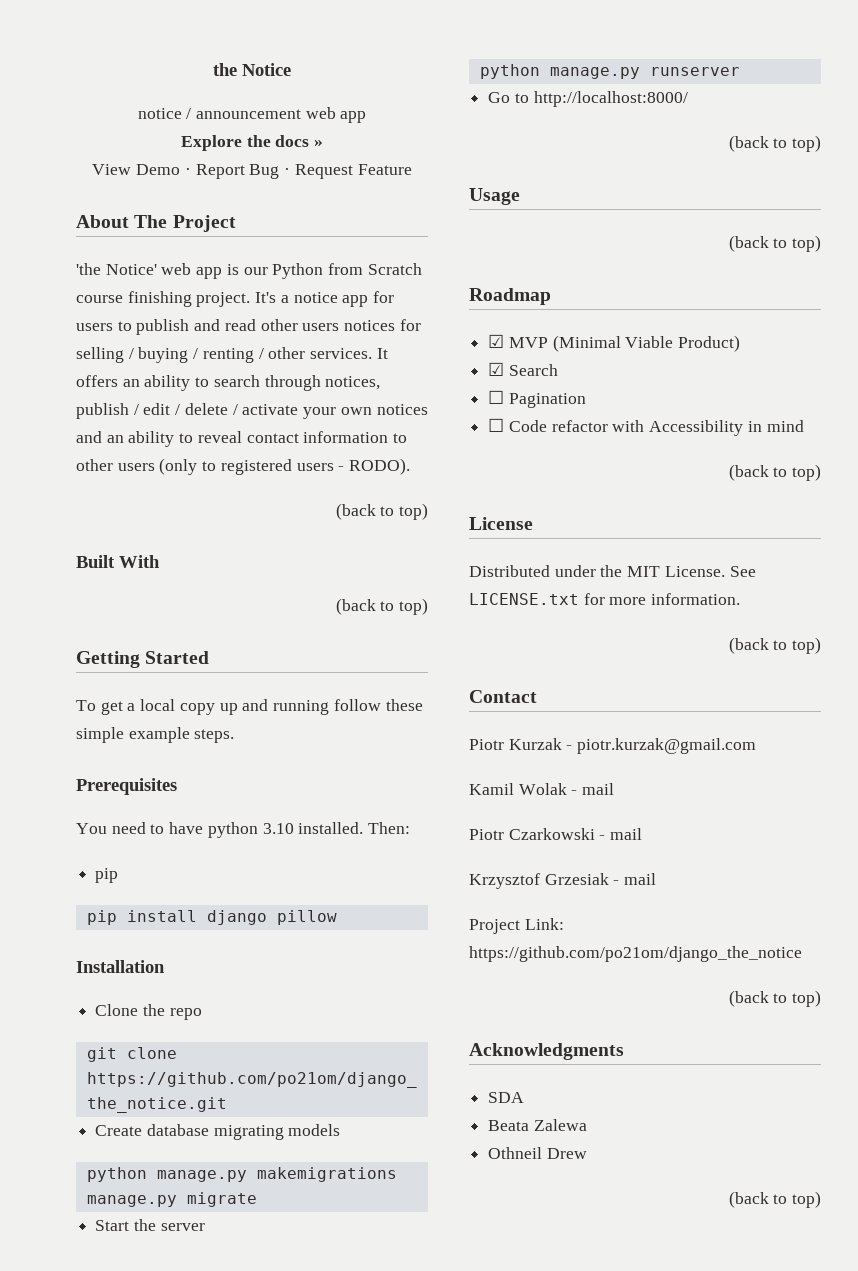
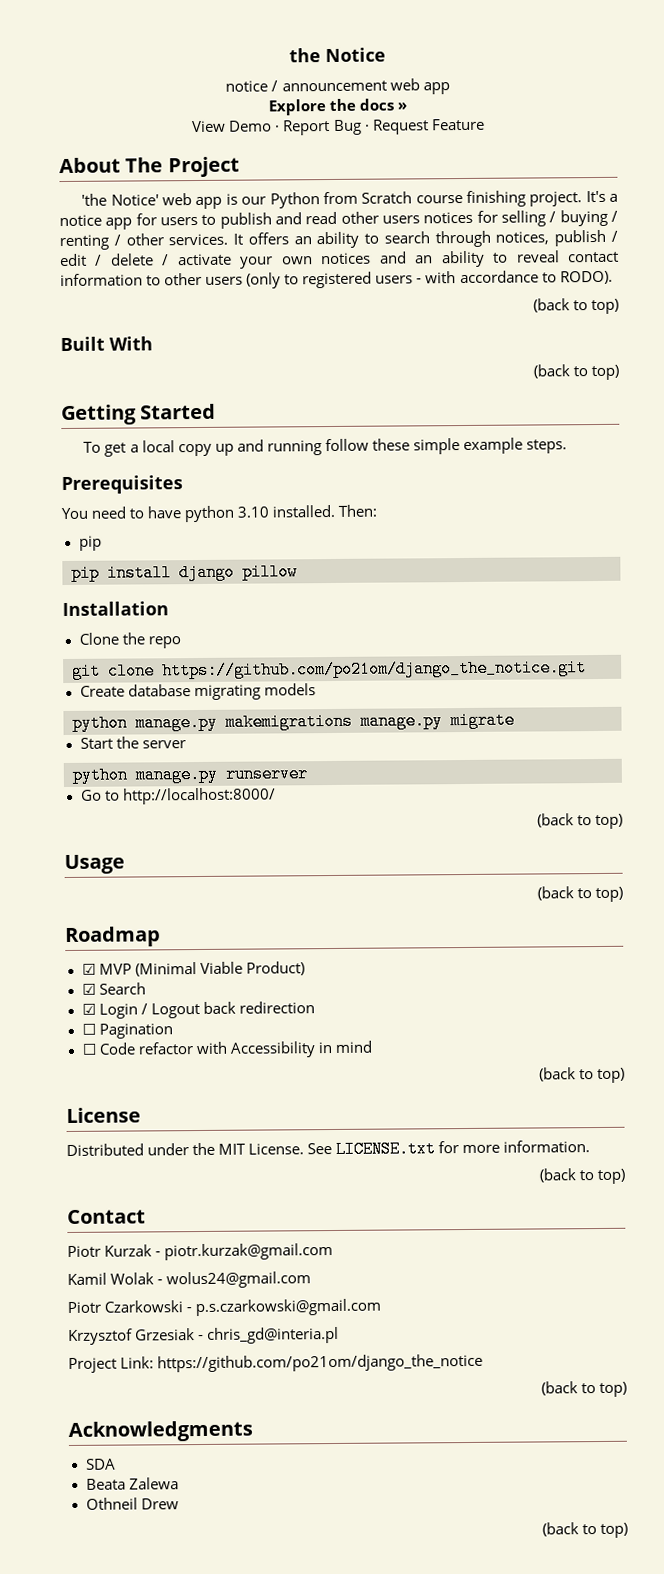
(345, 468) none -> [425,270,557,284] with accordance to
(558, 370) none -> [81,1001,315,1019] // ☑ Login / Logout back redirection
[582,783,615,795] mail -> [166,1271,312,1289] wolus24@gmail.com
[610,828,643,840] mail -> [195,1298,382,1317] p.s.czarkowski@gmail.com
[624,873,657,885] mail -> [207,1326,340,1344] chris_gd@interia.pl

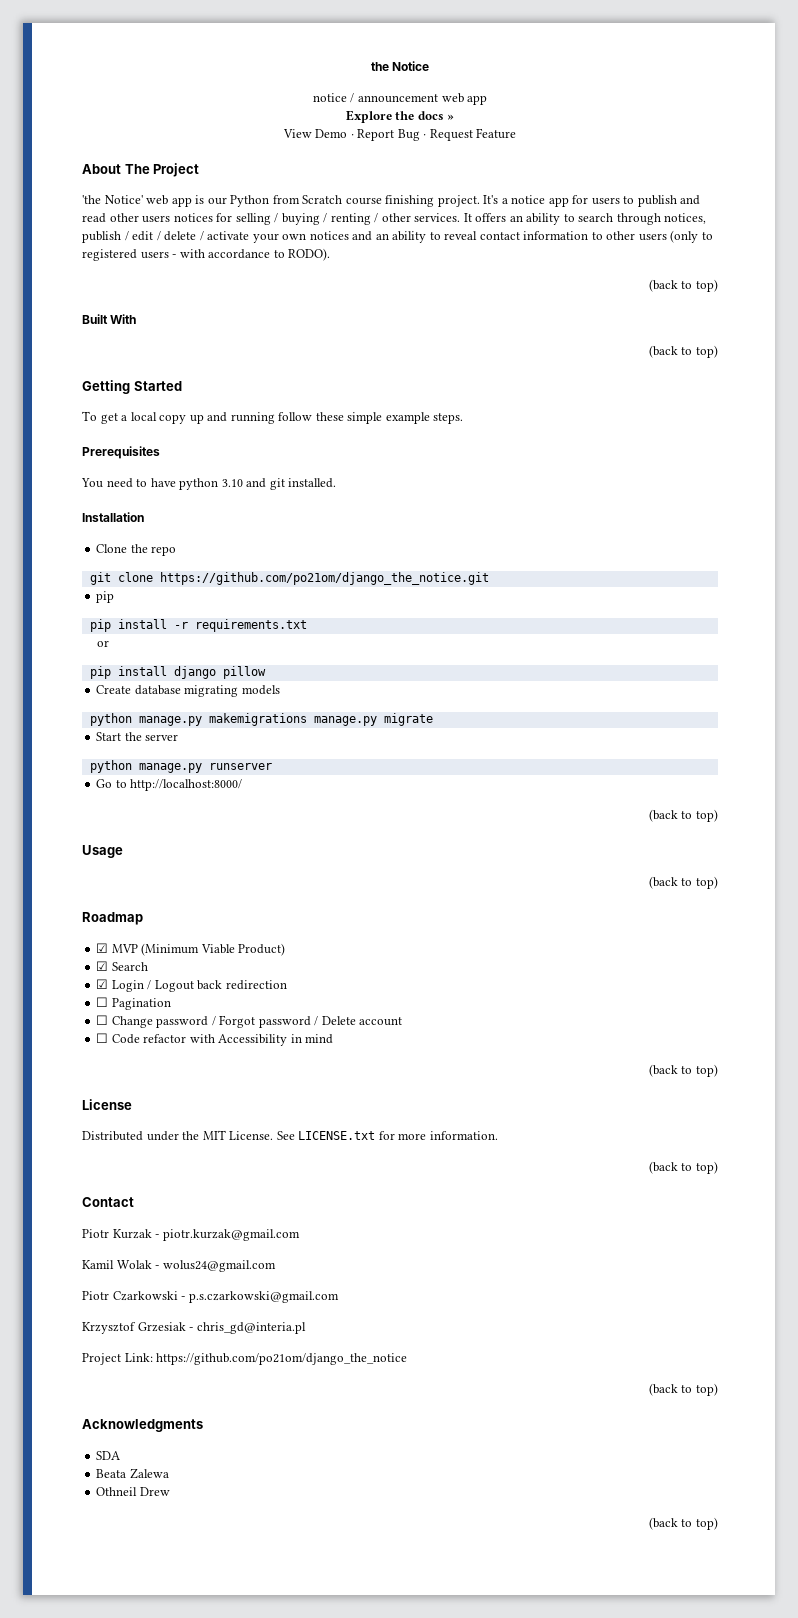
(270, 512) none -> [246,478,285,490] and git
[338,504,378,517] [78,535,102,551] [71,563,298,582] Then: // pip // pip install django pillow -> (337, 483) none
(587, 669) none -> [96,591,115,603] [89,619,307,632] [97,640,110,647] [89,666,266,679] // pip // pip install -r requirements.txt // or // pip install django pillow
[134,962,197,977] (Minimal -> [141,943,200,956] (Minimum
(173, 1031) none -> [96,1015,403,1028] // ☐ Change password / Forgot password / Delete account

